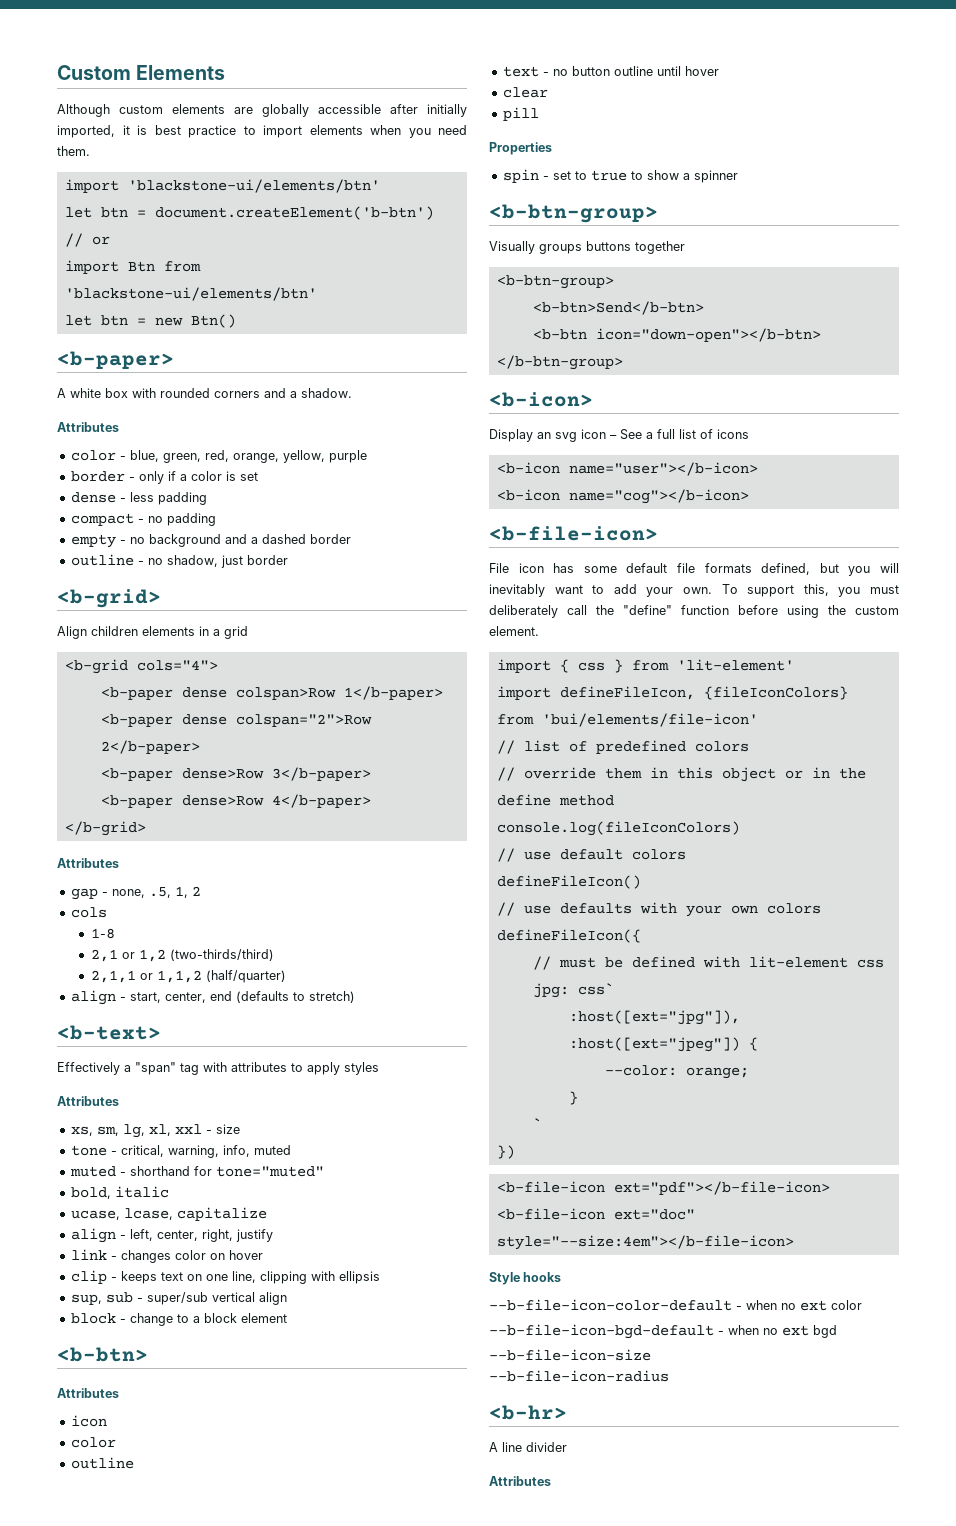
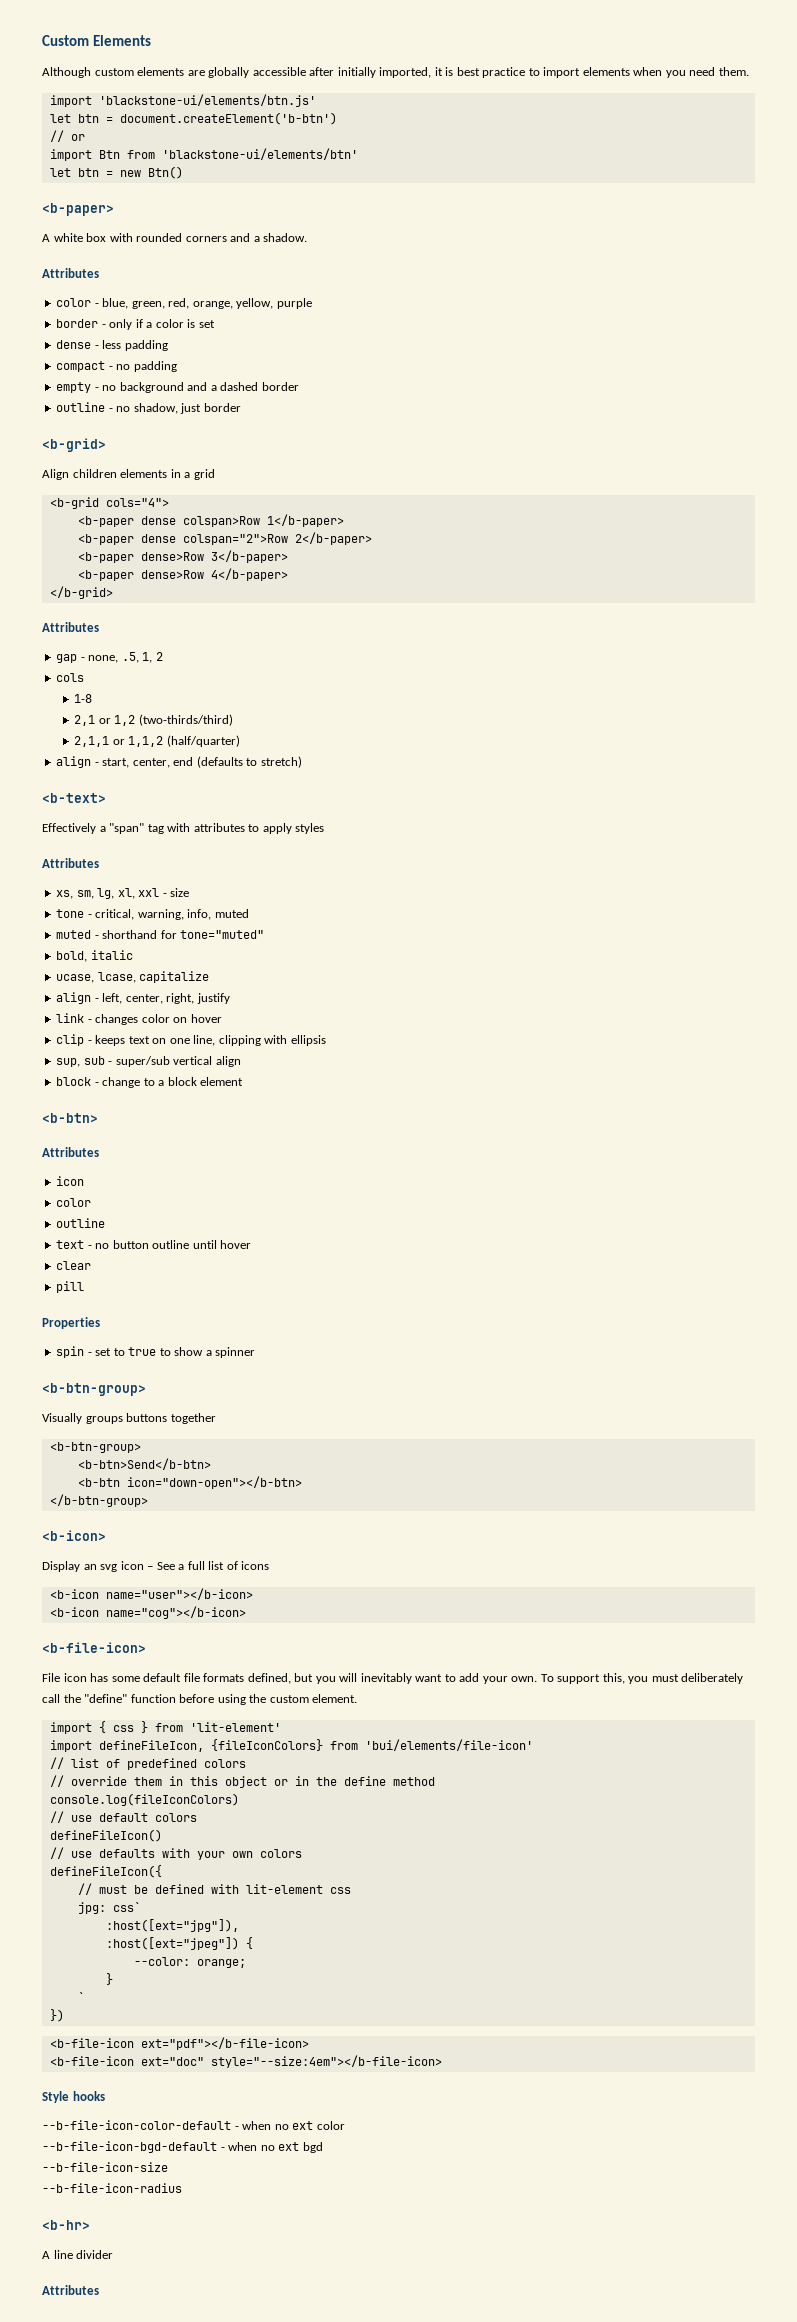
[127,179,380,193] 'blackstone-ui/elements/btn' -> [98,94,316,107] 'blackstone-ui/elements/btn.js'

